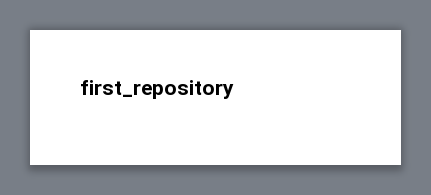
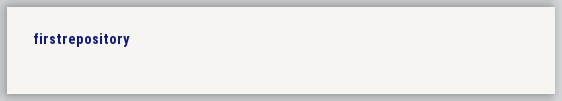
[80,80,234,99] first_repository -> [33,33,130,47] firstrepository

